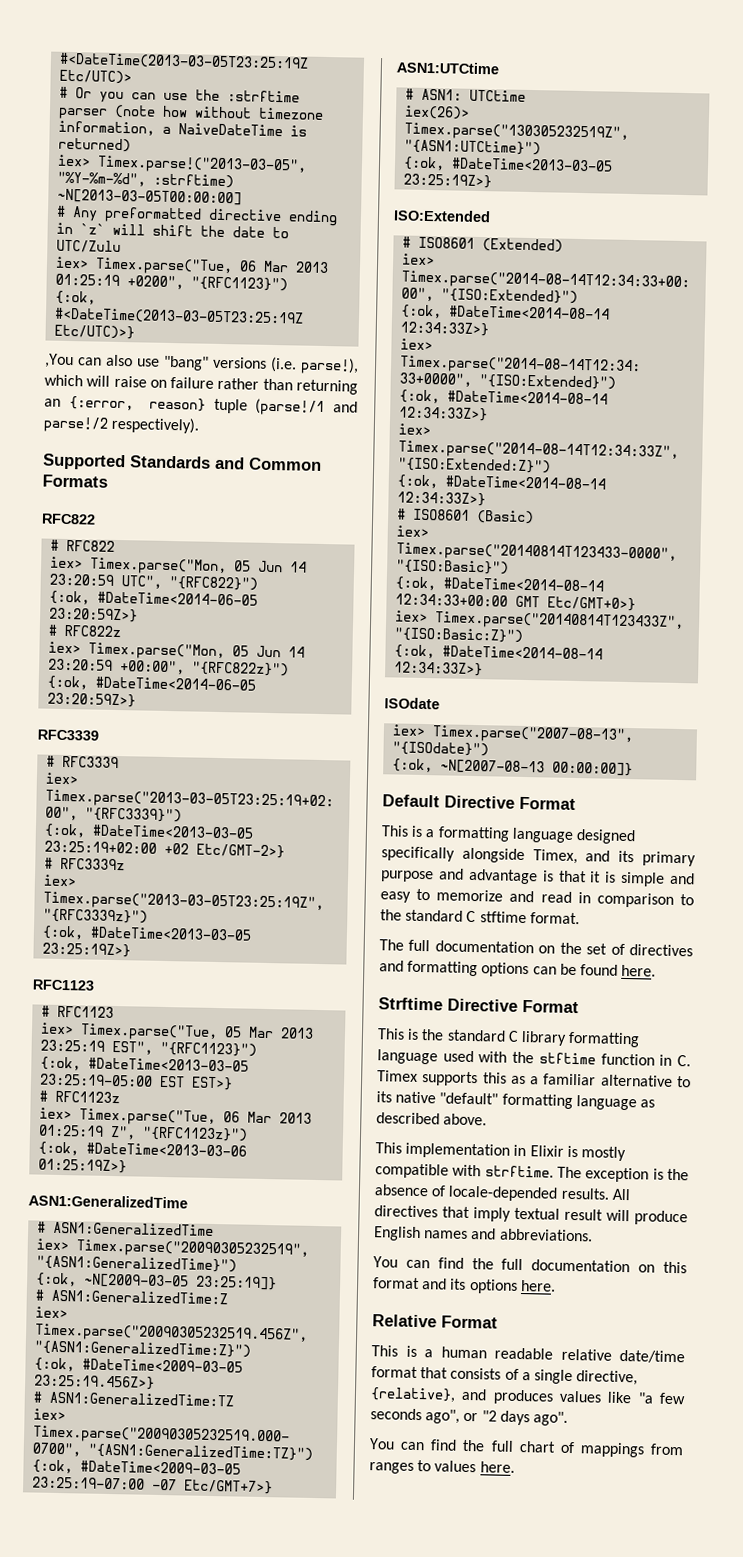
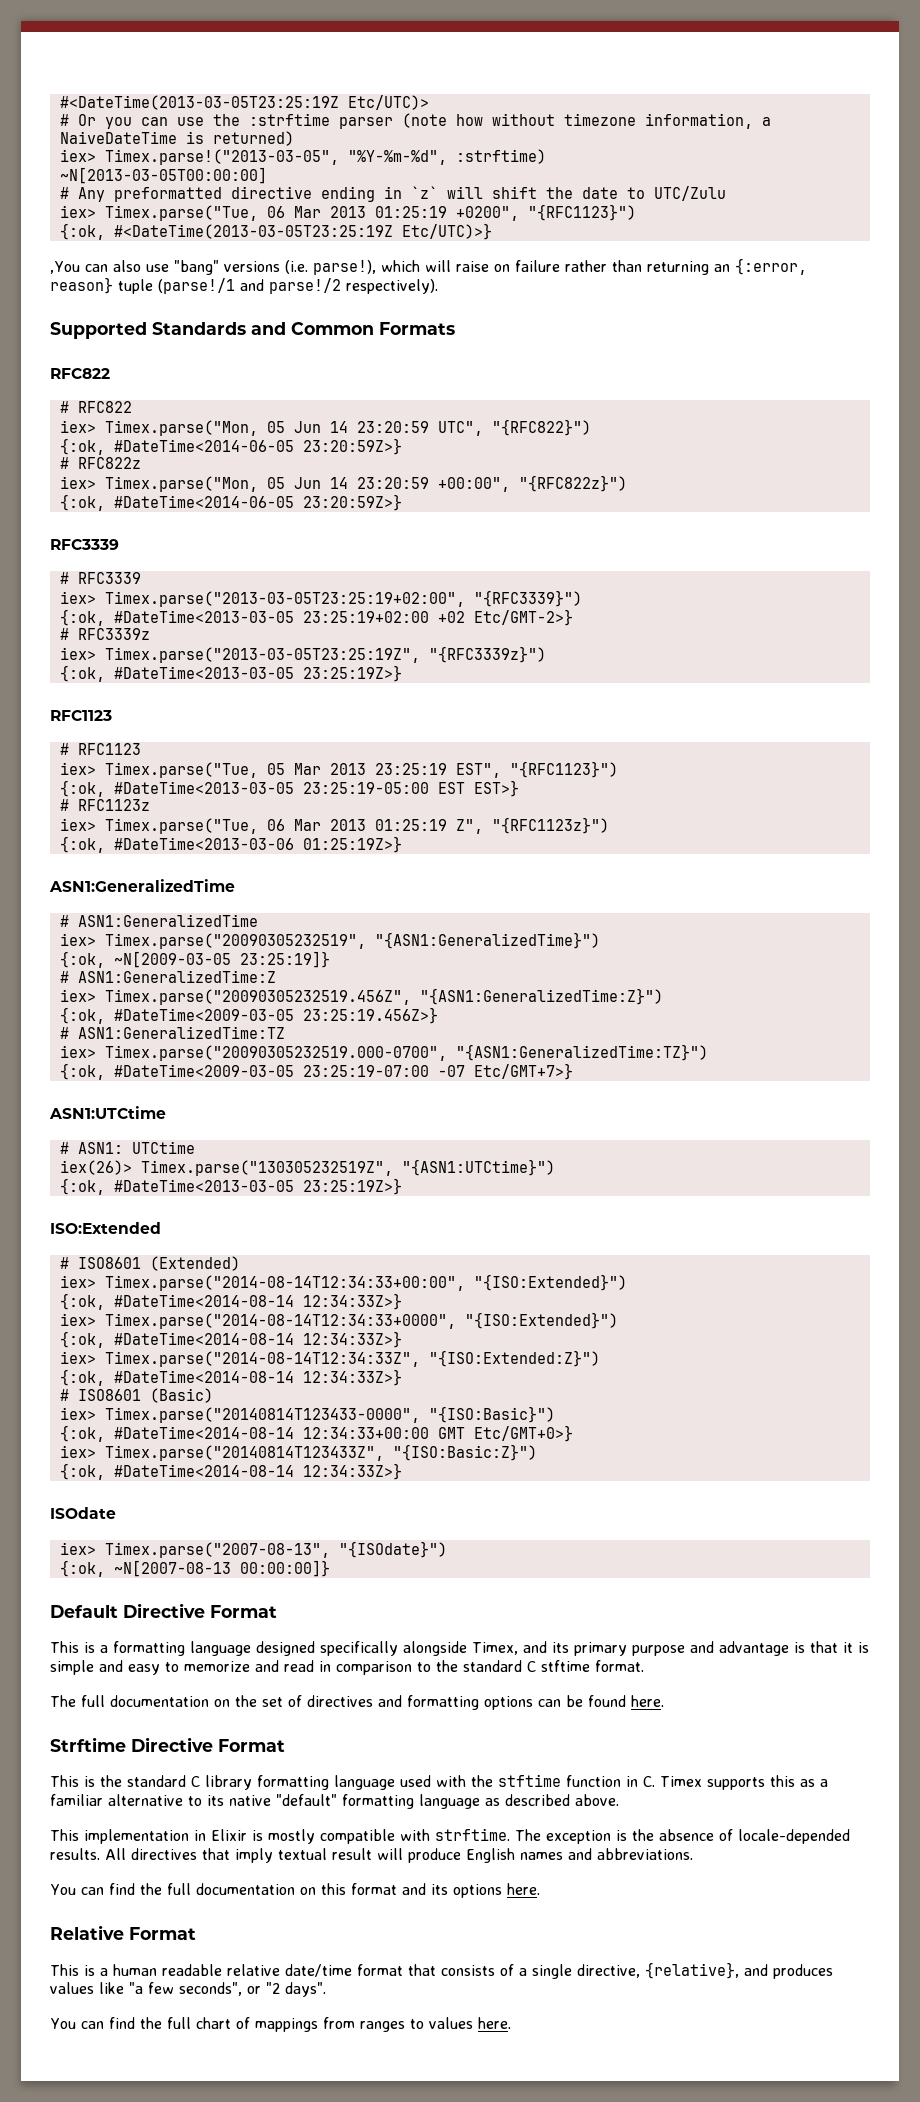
[370,1408,568,1426] seconds ago", or "2 days ago". -> [179,1982,326,1997] seconds", or "2 days".

